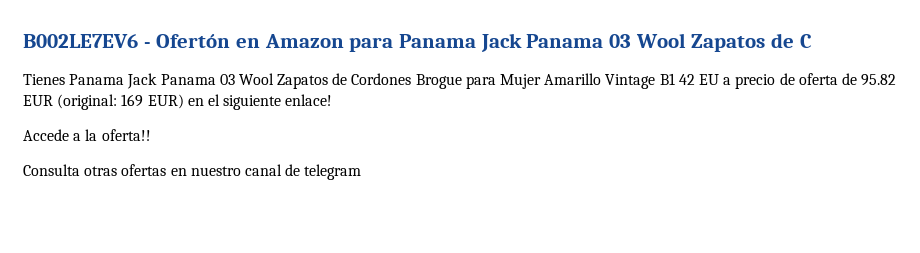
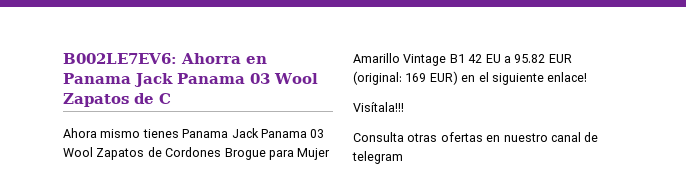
[23,34,394,52] B002LE7EV6 - Ofertón en Amazon para -> [63,53,267,64] B002LE7EV6: Ahorra en
[23,74,65,85] Tienes -> [63,128,179,138] Ahora mismo tienes
[735,73,857,89] precio de oferta de -> (511, 59) none
[23,129,151,141] Accede a la oferta!! -> [353,102,404,112] Visítala!!!

